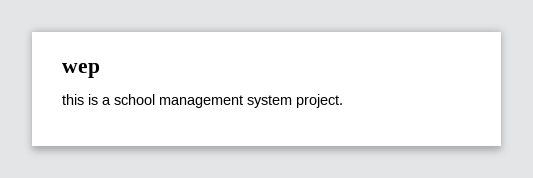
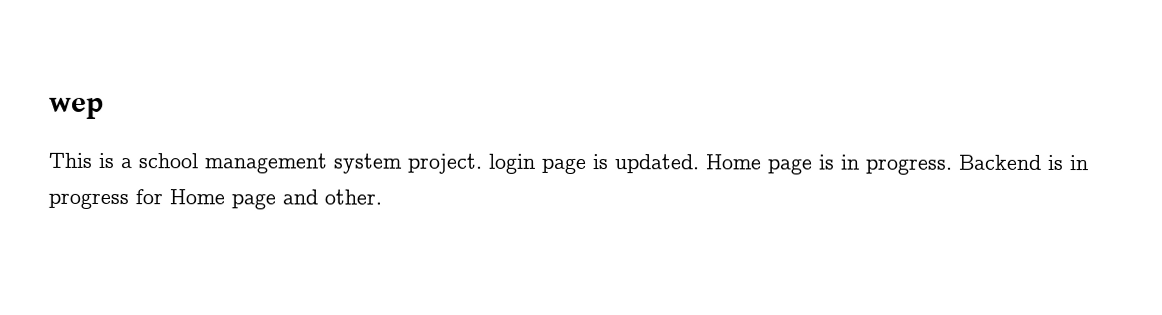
[62,94,84,105] this -> [48,152,93,168] This
(343, 101) none -> [488,153,1089,175] [48,189,382,210] login page is updated. Home page is in progress. Backend is in progress for Home page and other.

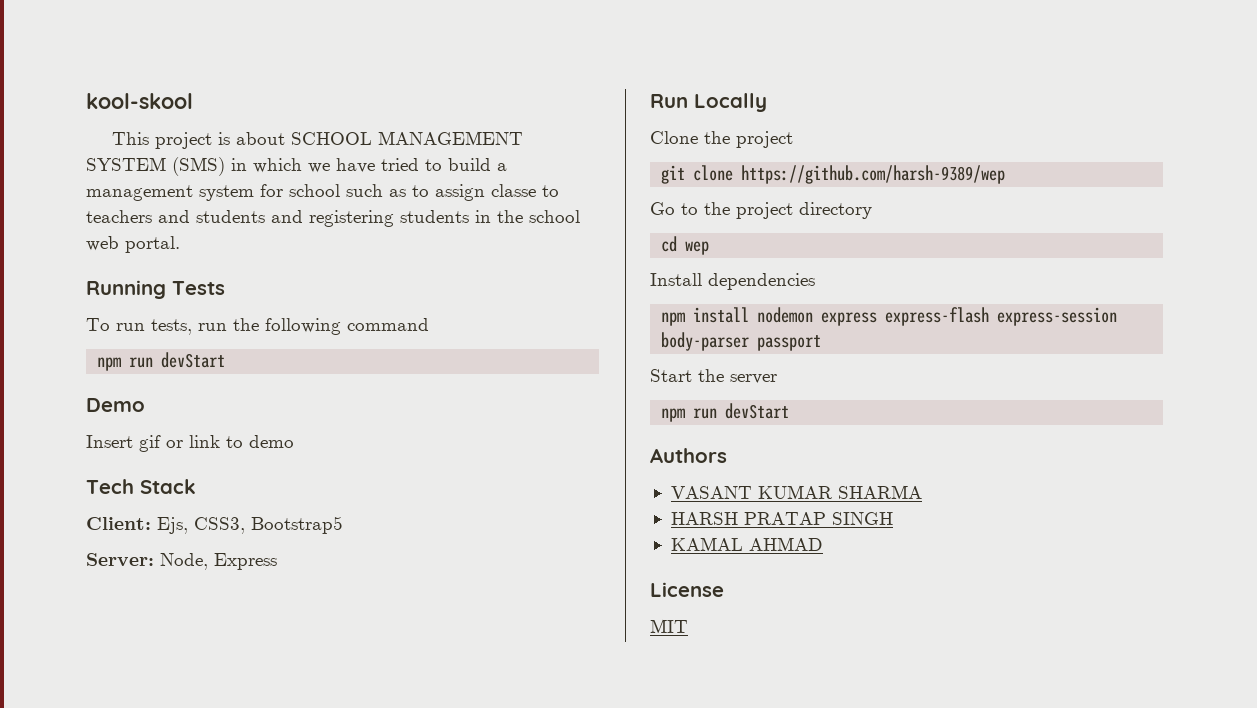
[49,97,104,119] [48,152,1089,175] [48,189,382,210] wep // This is a school management system project. login page is updated. Home page is in progress. Backend is in progress for Home page and other. -> [86,93,193,109] [112,131,524,149] [86,157,507,176] [86,184,559,201] [86,210,580,227] [86,236,180,253] [86,280,225,299] [86,318,429,335] [97,352,226,371] [86,398,145,412] [86,435,294,452] [86,479,196,494] [86,516,343,534] [86,553,277,570] [650,93,767,112] [650,131,793,148] [661,165,1006,184] [650,202,872,219] [661,236,710,255] [650,273,815,290] [661,307,1118,326] [661,332,822,351] [650,369,777,384] [661,403,790,422] [650,448,727,463] [670,485,922,499] [670,512,893,525] [670,537,823,551] [650,582,724,597] [650,619,688,633] kool-skool // This project is about SCHOOL MANAGEMENT SYSTEM (SMS) in which we have tried to build a management system for school such as to assign classe to teachers and students and registering students in the school web portal. // Running Tests // To run tests, run the following command // npm run devStart // Demo // Insert gif or link to demo // Tech Stack // Client: Ejs, CSS3, Bootstrap5 // Server: Node, Express // Run Locally // Clone the project // git clone https://github.com/harsh-9389/wep // Go to the project directory // cd wep // Install dependencies // npm install nodemon express express-flash express-session body-parser passport // Start the server // npm run devStart // Authors // VASANT KUMAR SHARMA // HARSH PRATAP SINGH // KAMAL AHMAD // License // MIT

